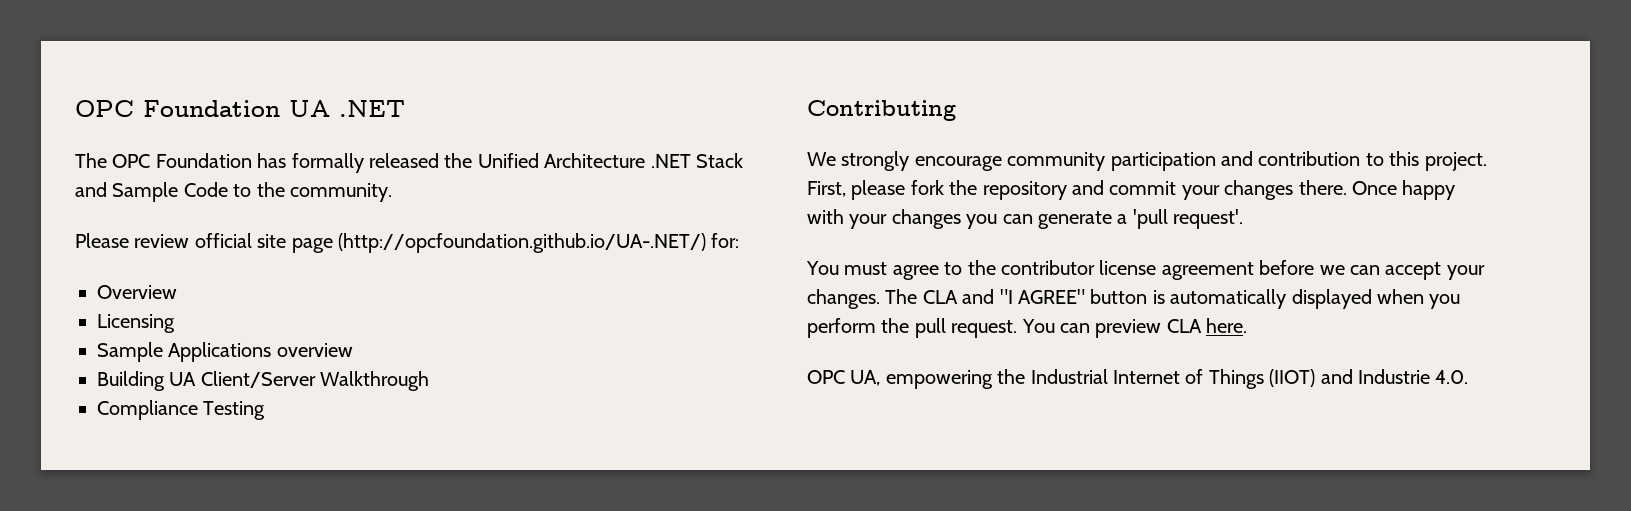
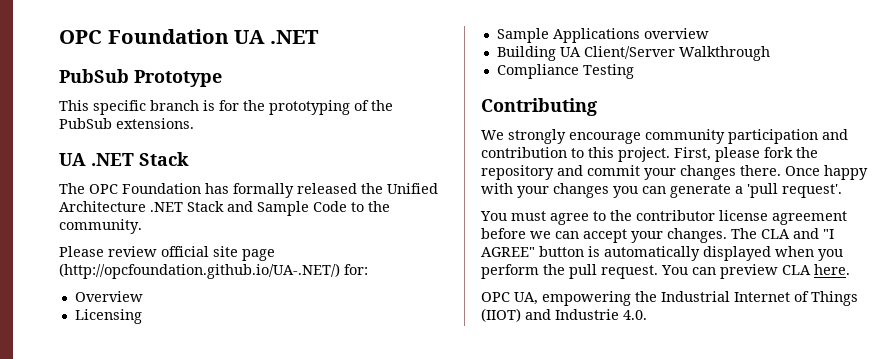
(405, 108) none -> [59,69,222,87] [59,100,393,115] [59,118,194,129] [59,152,189,166] // PubSub Prototype // This specific branch is for the prototyping of the PubSub extensions. // UA .NET Stack

